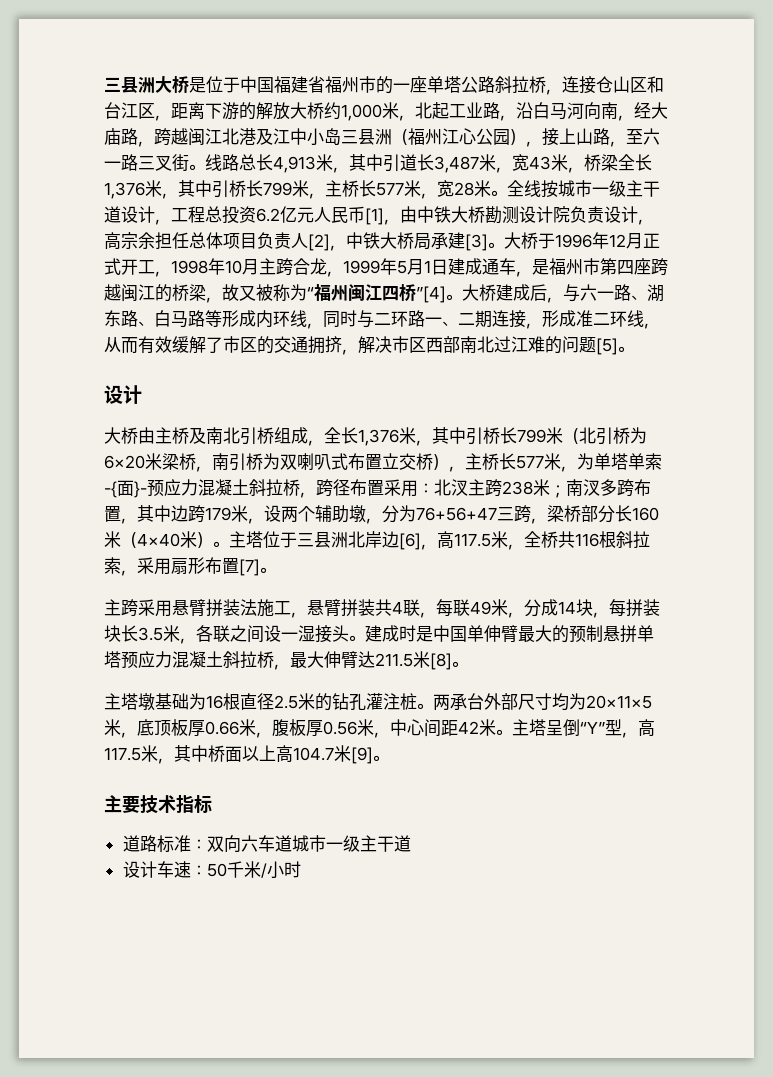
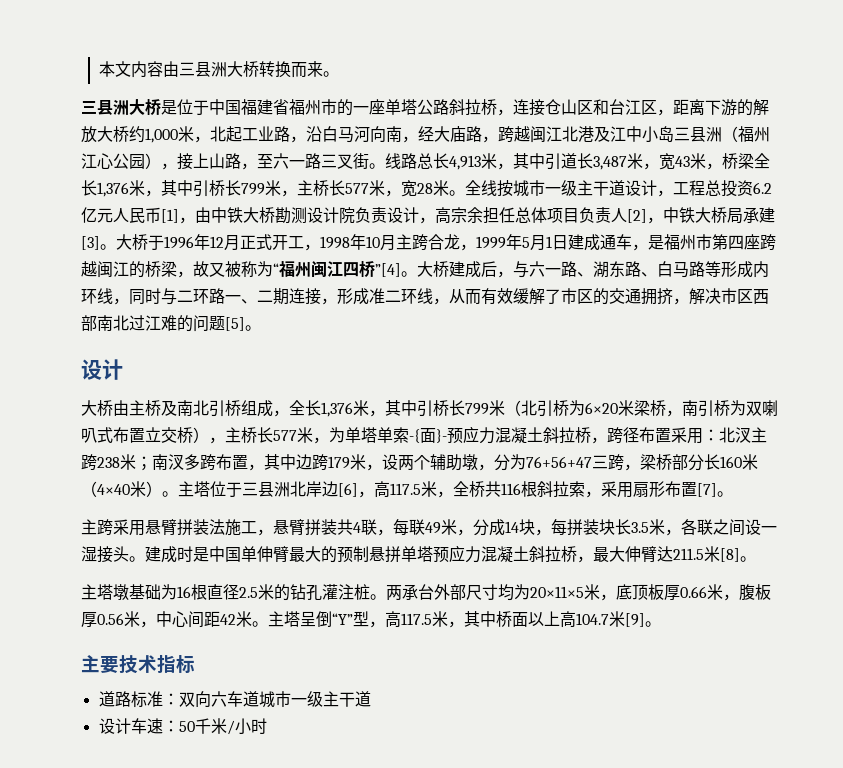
(104, 84) none -> [99,61,340,78] 本文内容由三县洲大桥转换而来。 //

